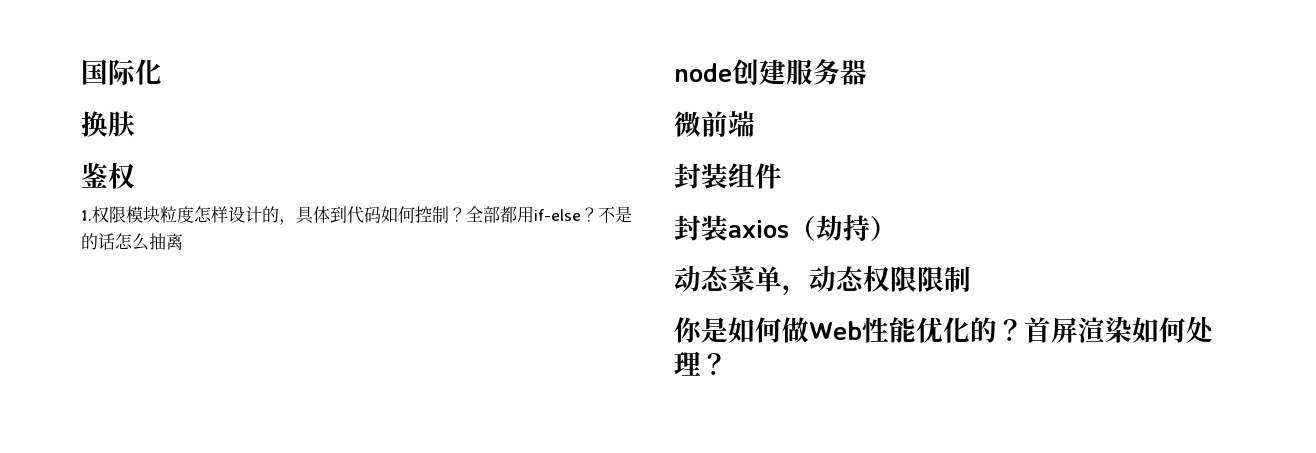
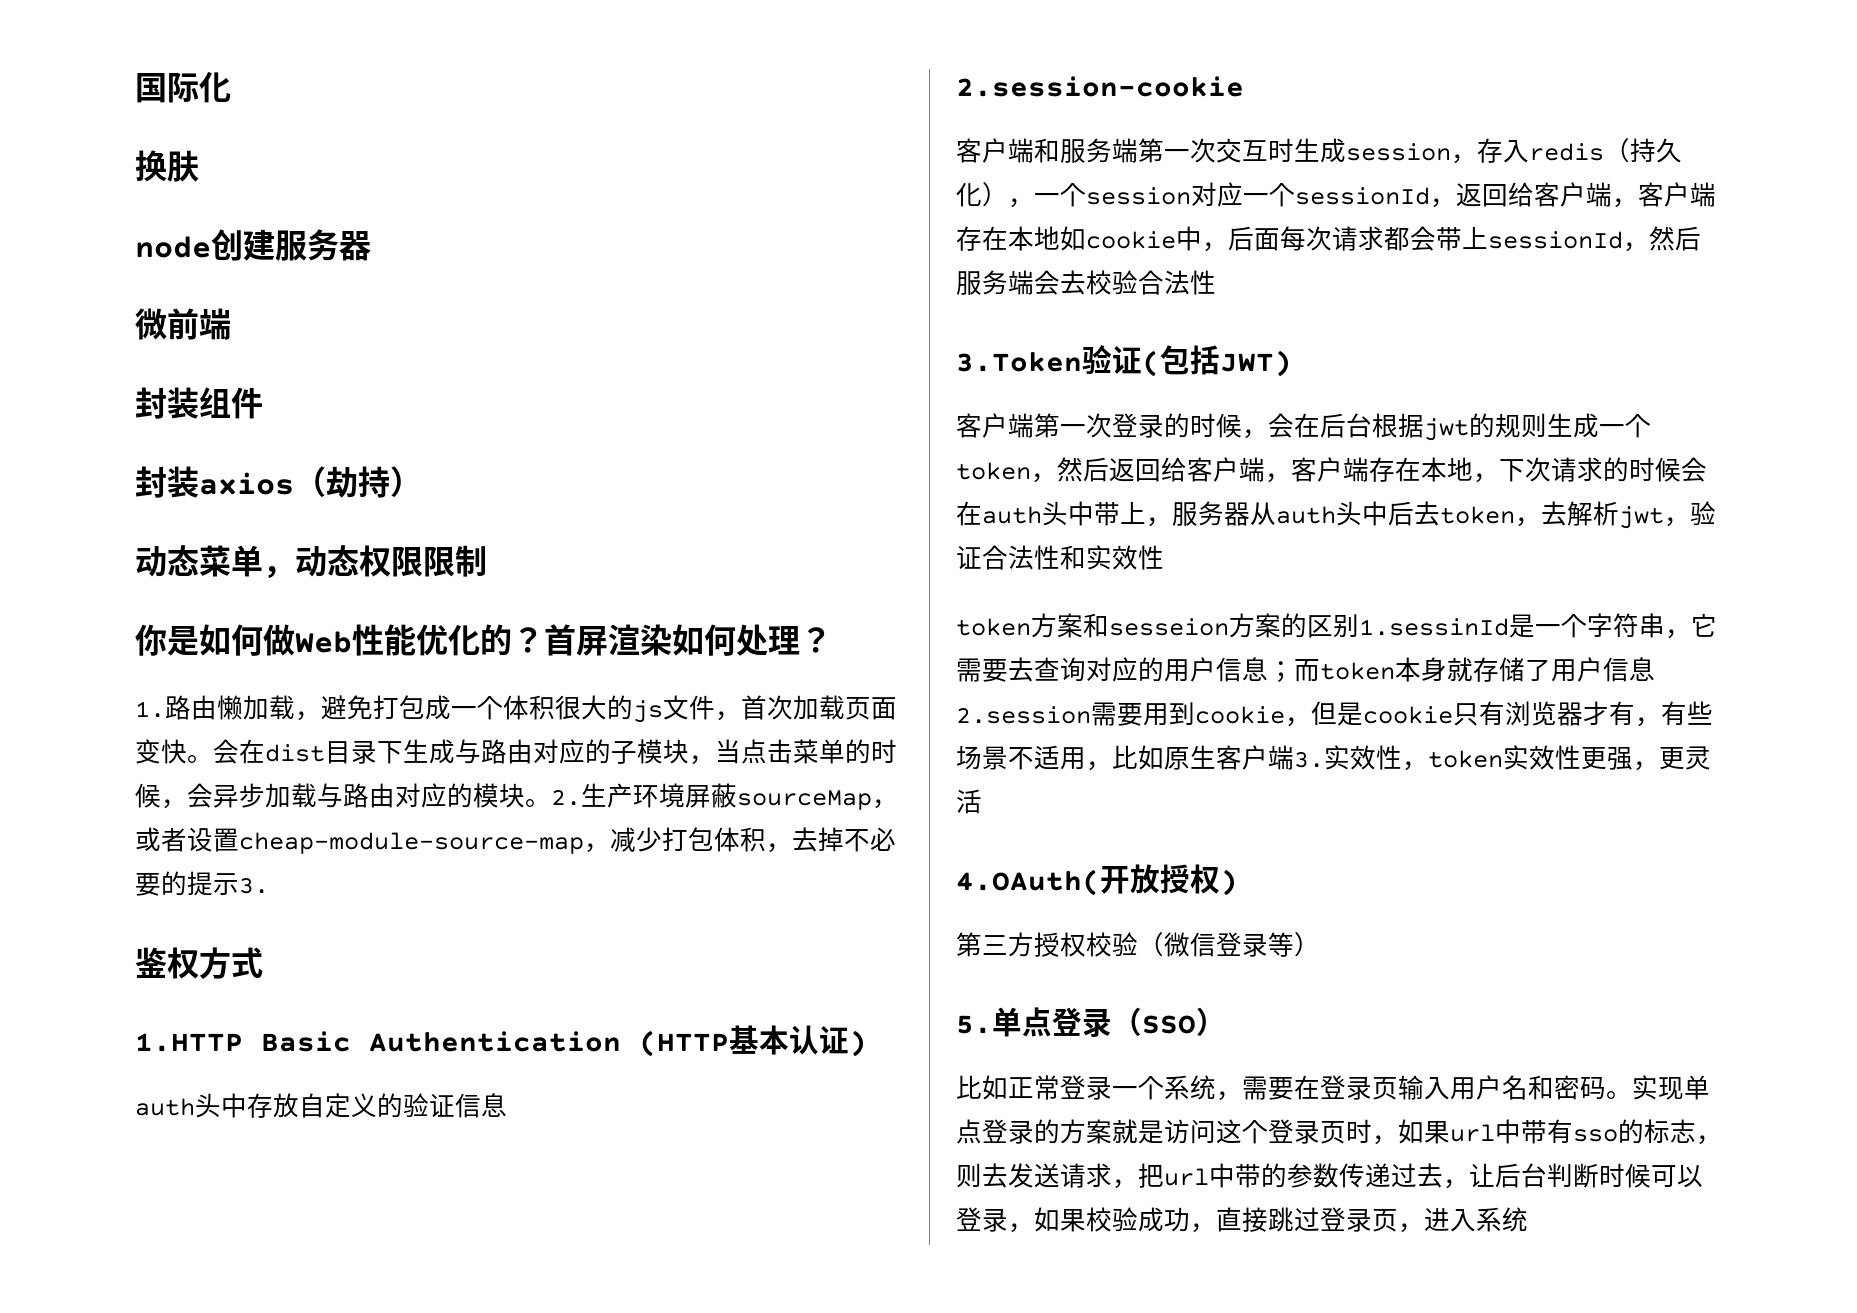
[81,162,135,189] [81,206,632,225] [81,233,183,251] // 鉴权 // 1.权限模块粒度怎样设计的，具体到代码如何控制？全部都用if-else？不是的话怎么抽离 -> (199, 166) none
(728, 364) none -> [135,695,897,723] [135,739,897,765] [135,783,898,810] [135,827,896,854] [135,871,269,896] [135,947,263,979] [135,1025,867,1057] [135,1093,507,1118] [956,76,1244,97] [956,138,1682,164] [956,182,1716,208] [956,226,1701,252] [956,270,1216,295] [956,345,1292,377] [956,413,1651,441] [956,457,1707,483] [956,501,1716,529] [956,545,1164,570] [956,613,1717,639] [956,657,1655,683] [956,701,1713,727] [956,745,1711,771] [956,789,982,814] [956,864,1238,896] [956,932,1320,957] [956,1007,1226,1037] [956,1075,1710,1101] [956,1119,1722,1145] [956,1163,1703,1189] [956,1207,1528,1233] // 1.路由懒加载，避免打包成一个体积很大的js文件，首次加载页面变快。会在dist目录下生成与路由对应的子模块，当点击菜单的时候，会异步加载与路由对应的模块。2.生产环境屏蔽sourceMap，或者设置cheap-module-source-map，减少打包体积，去掉不必要的提示3. // 鉴权方式 // 1.HTTP Basic Authentication (HTTP基本认证) // auth头中存放自定义的验证信息 // 2.session-cookie // 客户端和服务端第一次交互时生成session，存入redis（持久化），一个session对应一个sessionId，返回给客户端，客户端存在本地如cookie中，后面每次请求都会带上sessionId，然后服务端会去校验合法性 // 3.Token验证(包括JWT) // 客户端第一次登录的时候，会在后台根据jwt的规则生成一个token，然后返回给客户端，客户端存在本地，下次请求的时候会在auth头中带上，服务器从auth头中后去token，去解析jwt，验证合法性和实效性 // token方案和sesseion方案的区别1.sessinId是一个字符串，它需要去查询对应的用户信息；而token本身就存储了用户信息2.session需要用到cookie，但是cookie只有浏览器才有，有些场景不适用，比如原生客户端3.实效性，token实效性更强，更灵活 // 4.OAuth(开放授权) // 第三方授权校验（微信登录等） // 5.单点登录（SSO） // 比如正常登录一个系统，需要在登录页输入用户名和密码。实现单点登录的方案就是访问这个登录页时，如果url中带有sso的标志，则去发送请求，把url中带的参数传递过去，让后台判断时候可以登录，如果校验成功，直接跳过登录页，进入系统

